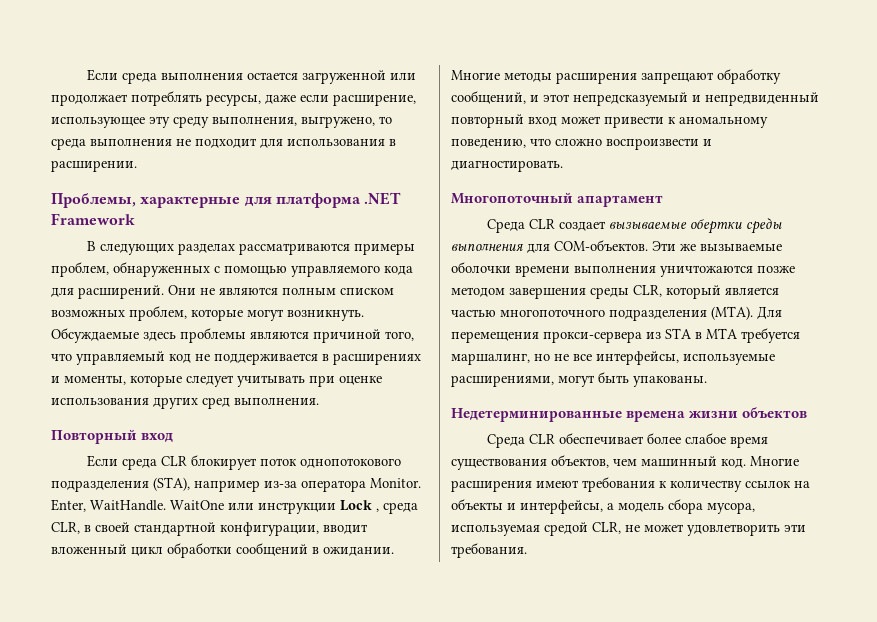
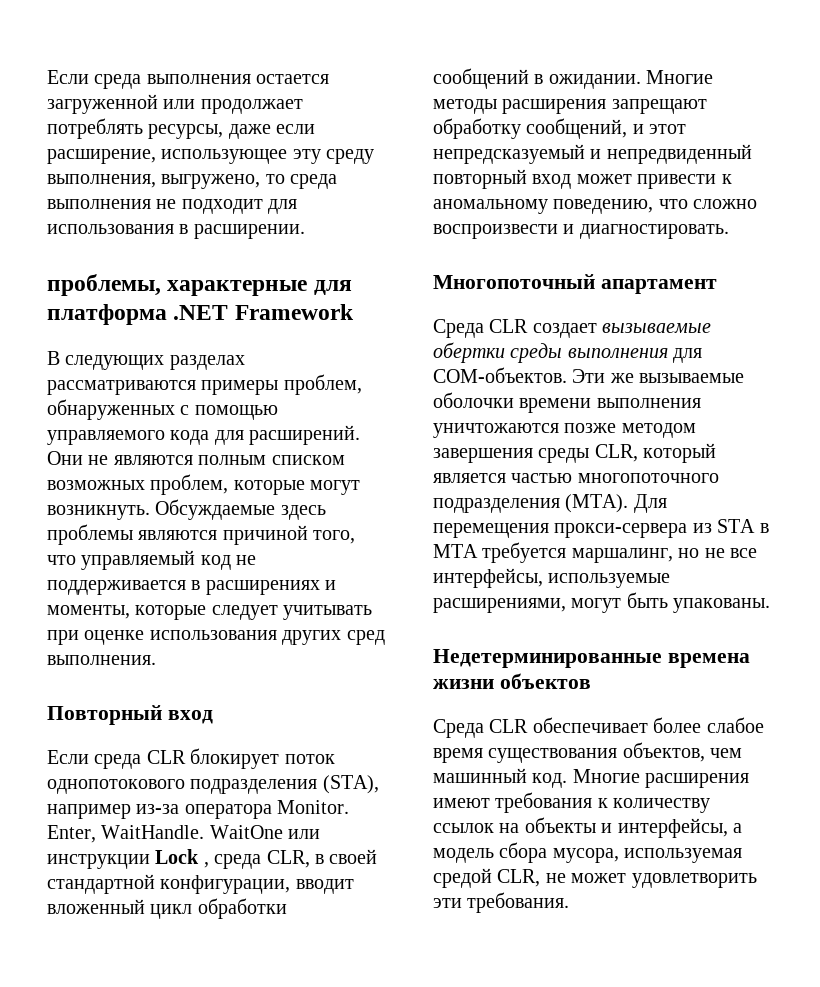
[51,193,136,208] Проблемы, -> [47,274,161,296] проблемы,

